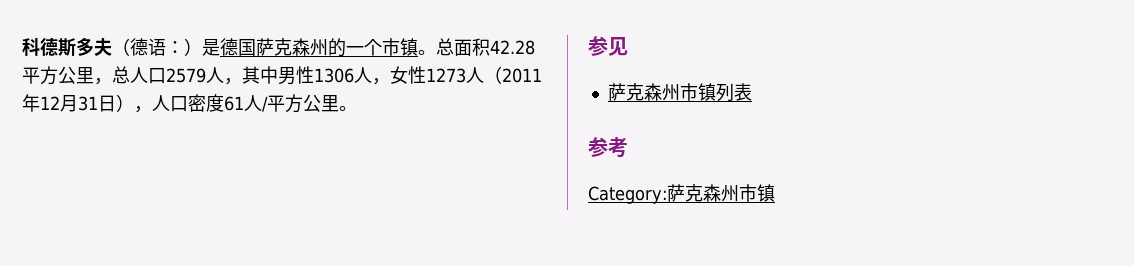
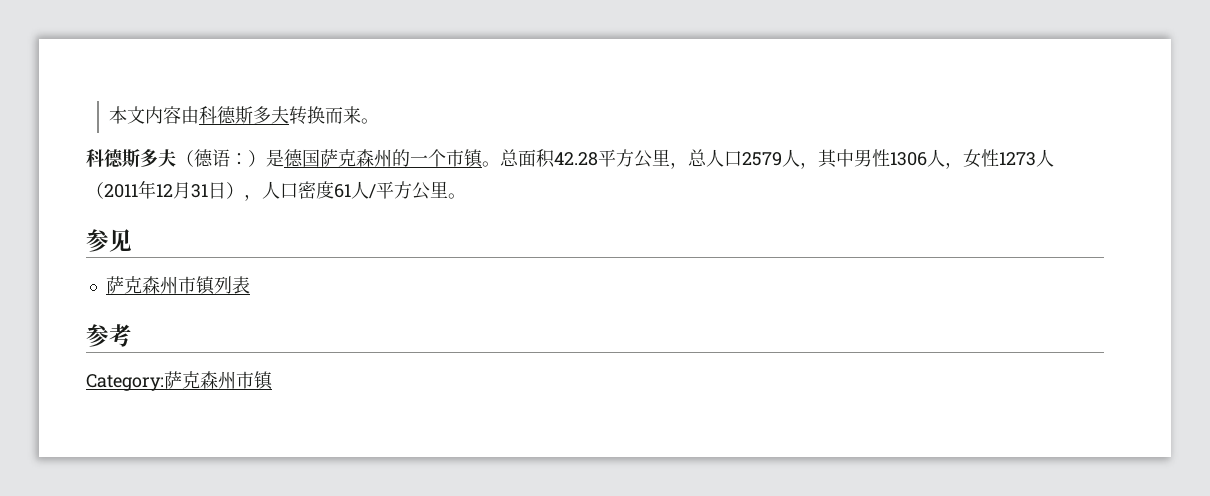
(22, 47) none -> [109,106,380,125] 本文内容由科德斯多夫转换而来。 //

